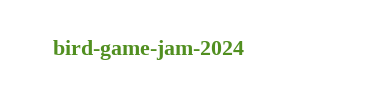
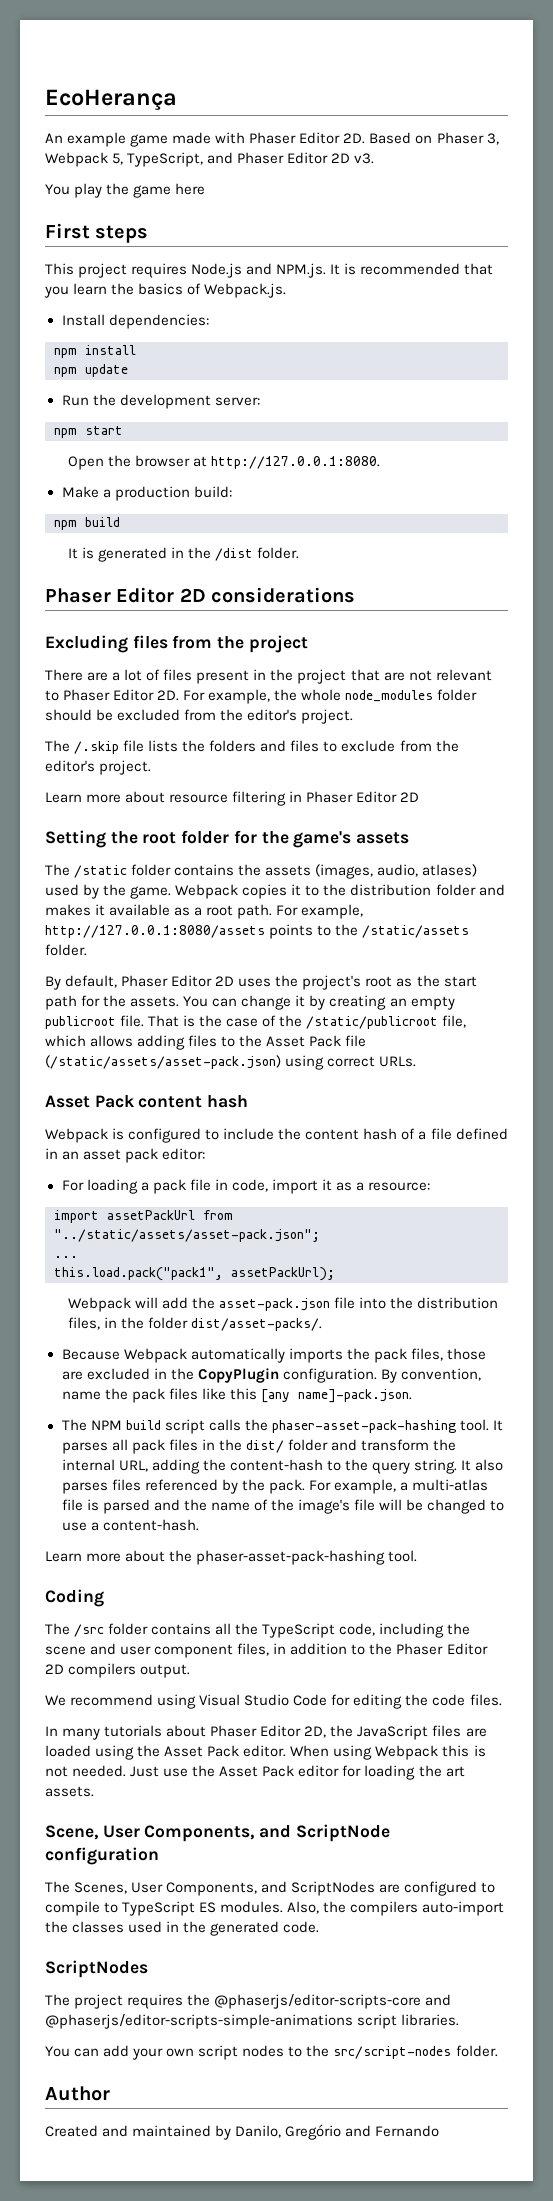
[53,40,244,60] bird-game-jam-2024 -> [45,89,177,111] [45,132,499,147] [45,152,375,167] [45,183,206,198] [45,223,149,243] [45,263,494,278] [44,283,287,298] [61,314,209,329] [54,345,136,358] [54,364,128,377] [61,394,260,409] [54,426,123,438] [67,455,380,470] [61,486,232,501] [54,517,120,530] [67,547,299,562] [45,587,356,603] [45,635,308,653] [45,669,492,684] [45,689,478,704] [45,709,354,724] [45,740,459,754] [45,760,152,775] [45,791,420,806] [45,830,410,848] [45,864,478,879] [45,884,505,899] [45,904,364,919] [45,924,470,939] [45,944,87,956] [45,975,477,990] [45,995,455,1010] [45,1015,467,1029] [45,1035,367,1050] [45,1055,417,1070] [45,1095,249,1108] [45,1128,508,1143] [45,1148,206,1163] [61,1179,431,1194] [54,1210,233,1223] [54,1229,320,1242] [54,1256,78,1258] [54,1267,335,1281] [67,1297,499,1312] [67,1317,322,1331] [61,1348,486,1363] [61,1368,481,1383] [61,1388,412,1403] [61,1419,503,1434] [61,1439,457,1454] [61,1459,504,1474] [61,1479,488,1494] [61,1499,505,1514] [61,1519,199,1531] [45,1550,418,1565] [45,1589,104,1607] [45,1623,471,1638] [45,1643,488,1658] [45,1663,191,1678] [45,1694,502,1709] [45,1725,487,1740] [45,1745,486,1760] [45,1765,465,1780] [45,1786,94,1797] [45,1824,390,1842] [45,1847,159,1865] [45,1881,496,1896] [45,1901,505,1916] [45,1921,320,1936] [45,1960,148,1978] [45,1994,452,2009] [45,2014,460,2029] [45,2045,498,2060] [45,2086,110,2101] [45,2124,440,2140] EcoHerança // An example game made with Phaser Editor 2D. Based on Phaser 3, Webpack 5, TypeScript, and Phaser Editor 2D v3. // You play the game here // First steps // This project requires Node.js and NPM.js. It is recommended that you learn the basics of Webpack.js. // Install dependencies: // npm install // npm update // Run the development server: // npm start // Open the browser at http://127.0.0.1:8080. // Make a production build: // npm build // It is generated in the /dist folder. // Phaser Editor 2D considerations // Excluding files from the project // There are a lot of files present in the project that are not relevant to Phaser Editor 2D. For example, the whole node_modules folder should be excluded from the editor's project. // The /.skip file lists the folders and files to exclude from the editor's project. // Learn more about resource filtering in Phaser Editor 2D // Setting the root folder for the game's assets // The /static folder contains the assets (images, audio, atlases) used by the game. Webpack copies it to the distribution folder and makes it available as a root path. For example, http://127.0.0.1:8080/assets points to the /static/assets folder. // By default, Phaser Editor 2D uses the project's root as the start path for the assets. You can change it by creating an empty publicroot file. That is the case of the /static/publicroot file, which allows adding files to the Asset Pack file (/static/assets/asset-pack.json) using correct URLs. // Asset Pack content hash // Webpack is configured to include the content hash of a file defined in an asset pack editor: // For loading a pack file in code, import it as a resource: // import assetPackUrl from "../static/assets/asset-pack.json"; // ... // this.load.pack("pack1", assetPackUrl); // Webpack will add the asset-pack.json file into the distribution files, in the folder dist/asset-packs/. // Because Webpack automatically imports the pack files, those are excluded in the CopyPlugin configuration. By convention, name the pack files like this [any name]-pack.json. // The NPM build script calls the phaser-asset-pack-hashing tool. It parses all pack files in the dist/ folder and transform the internal URL, adding the content-hash to the query string. It also parses files referenced by the pack. For example, a multi-atlas file is parsed and the name of the image's file will be changed to use a content-hash. // Learn more about the phaser-asset-pack-hashing tool. // Coding // The /src folder contains all the TypeScript code, including the scene and user component files, in addition to the Phaser Editor 2D compilers output. // We recommend using Visual Studio Code for editing the code files. // In many tutorials about Phaser Editor 2D, the JavaScript files are loaded using the Asset Pack editor. When using Webpack this is not needed. Just use the Asset Pack editor for loading the art assets. // Scene, User Components, and ScriptNode configuration // The Scenes, User Components, and ScriptNodes are configured to compile to TypeScript ES modules. Also, the compilers auto-import the classes used in the generated code. // ScriptNodes // The project requires the @phaserjs/editor-scripts-core and @phaserjs/editor-scripts-simple-animations script libraries. // You can add your own script nodes to the src/script-nodes folder. // Author // Created and maintained by Danilo, Gregório and Fernando

